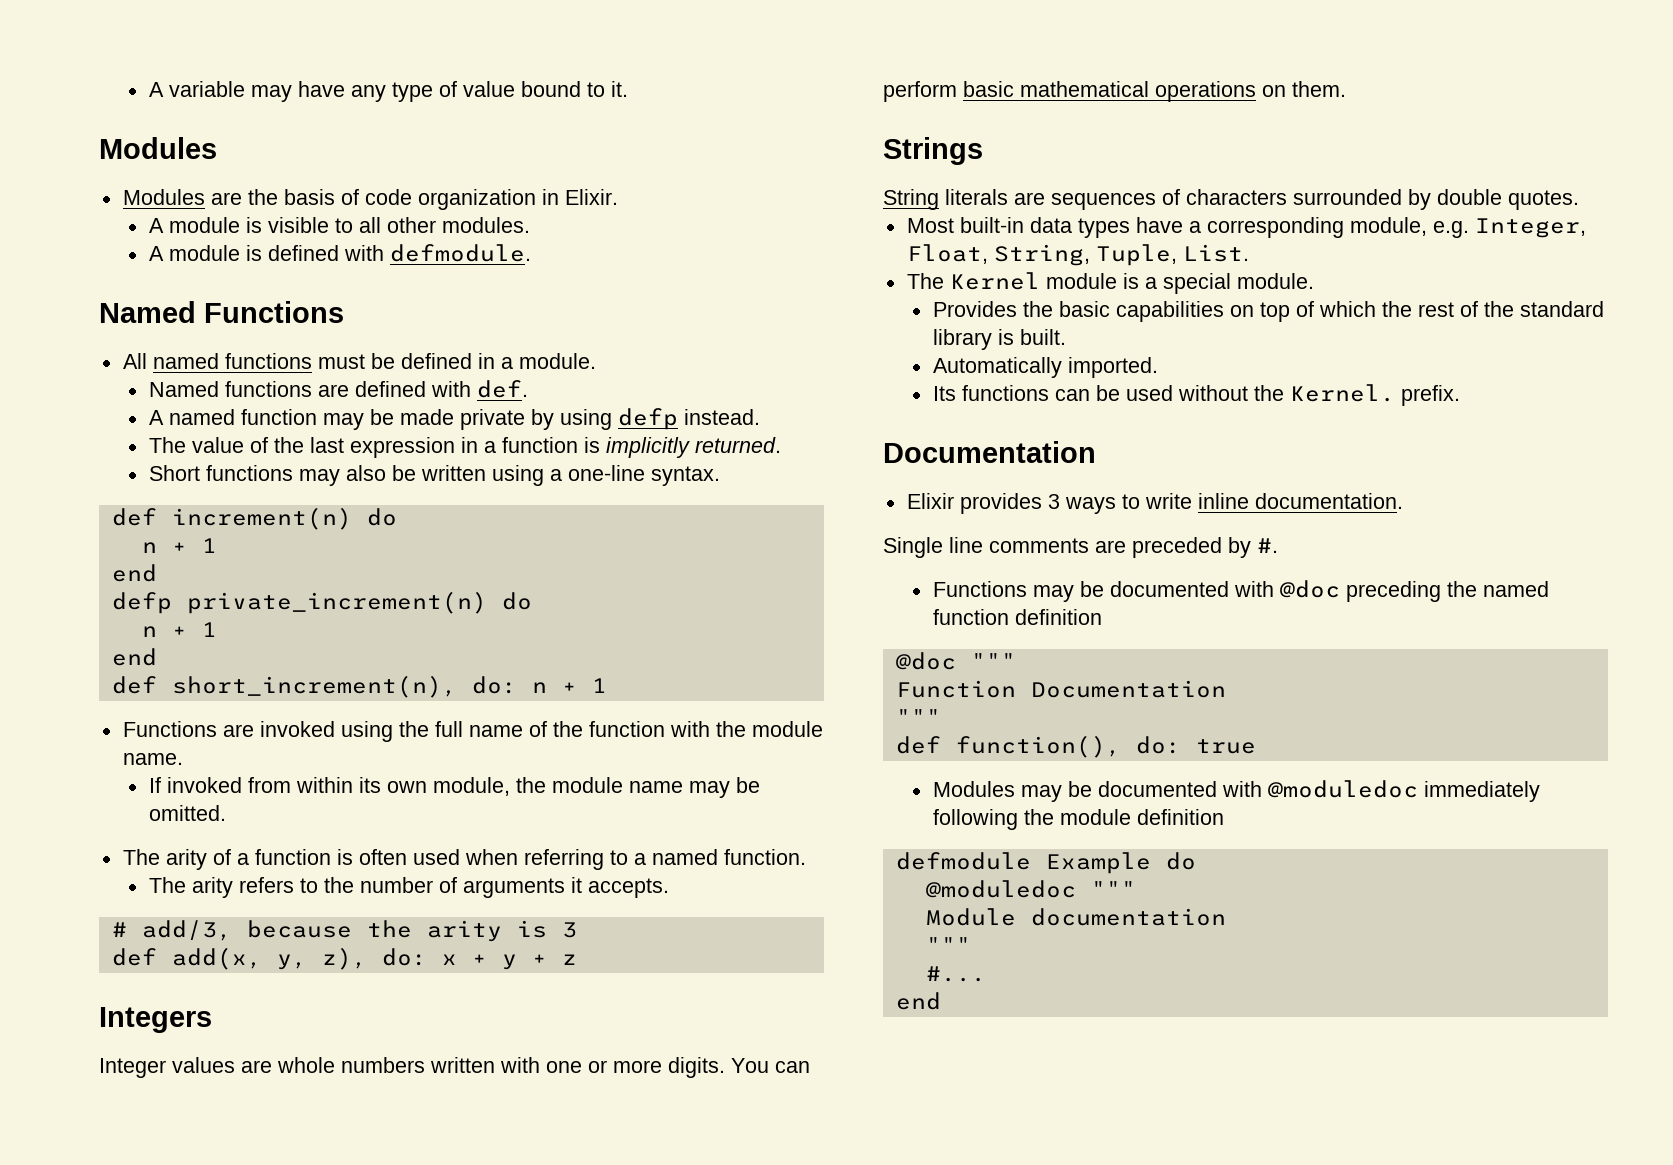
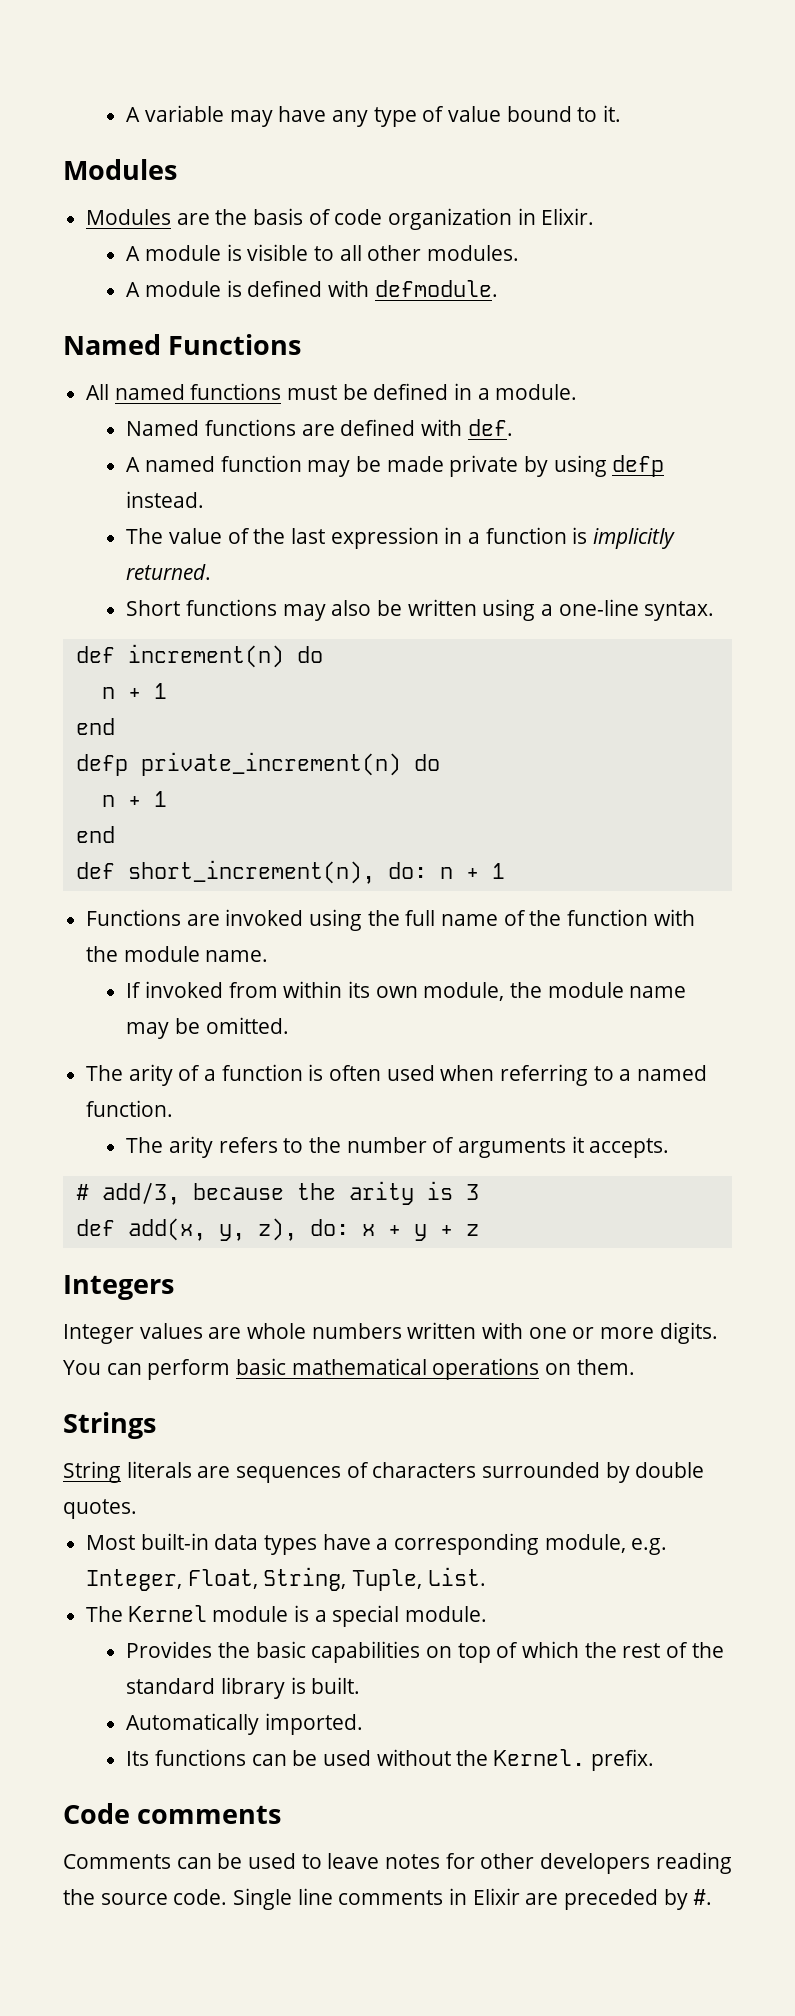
[883,441,1096,463] [906,493,1403,514] Documentation // Elixir provides 3 ways to write inline documentation. // -> [63,1803,282,1824] [63,1852,732,1874] [63,1889,228,1905] Code comments // Comments can be used to leave notes for other developers reading the source code.
(1089, 545) none -> [449,1888,520,1905] in Elixir
[932,580,1549,602] [932,609,1102,625] [895,652,1016,670] [895,680,1226,698] [895,709,941,725] [895,735,1256,758] [932,780,1540,802] [932,809,1224,830] [895,852,1196,874] [925,880,1136,898] [925,908,1226,926] [925,937,971,953] [925,966,986,982] [895,992,941,1010] // Functions may be documented with @doc preceding the named function definition // @doc """ // Function Documentation // """ // def function(), do: true // Modules may be documented with @moduledoc immediately following the module definition // defmodule Example do // @moduledoc """ // Module documentation // """ // #... // end -> (713, 1897) none

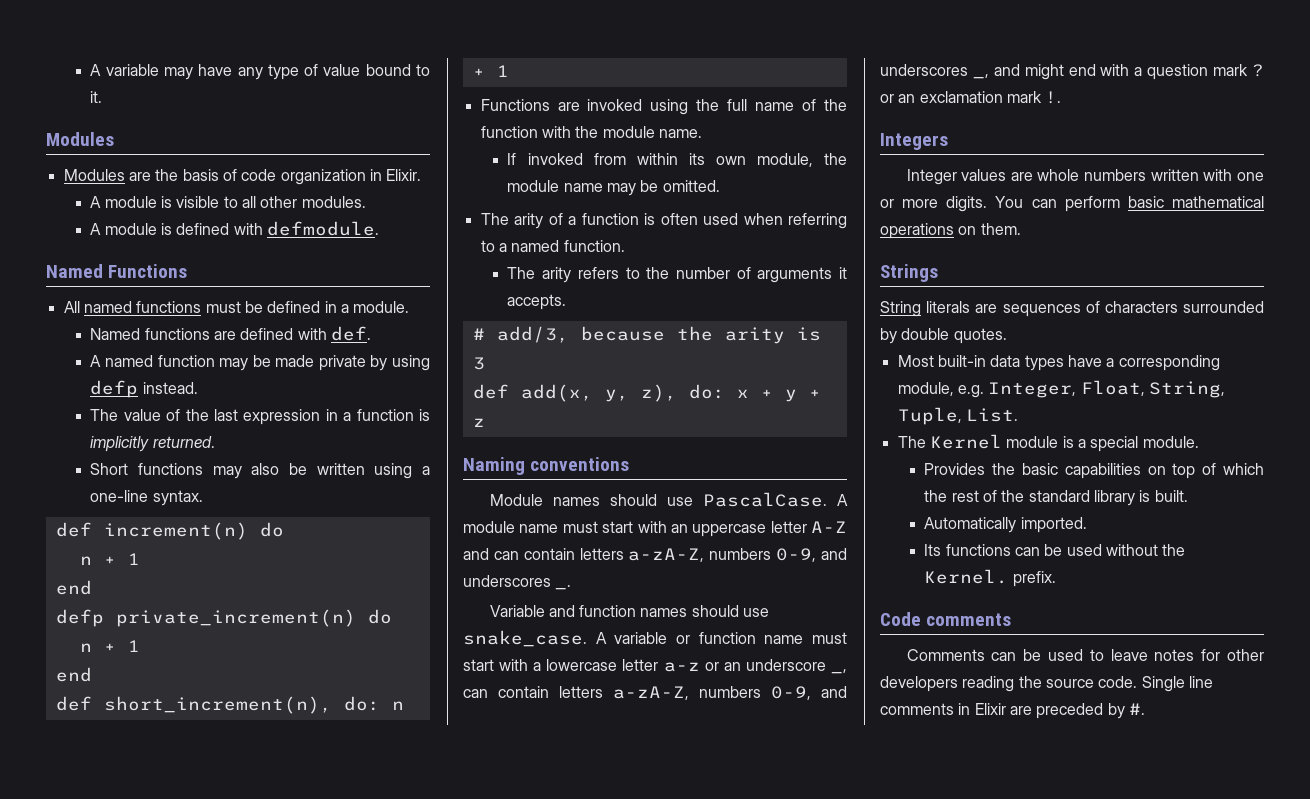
(479, 1230) none -> [463,457,630,475] [489,492,848,507] [463,521,847,537] [463,548,847,562] [463,575,572,590] [489,605,770,617] [463,630,847,647] [463,659,847,674] [463,686,847,700] [880,64,1264,80] [880,91,1062,104] // Naming conventions // Module names should use PascalCase. A module name must start with an uppercase letter A-Z and can contain letters a-zA-Z, numbers 0-9, and underscores _. // Variable and function names should use snake_case. A variable or function name must start with a lowercase letter a-z or an underscore _, can contain letters a-zA-Z, numbers 0-9, and underscores _, and might end with a question mark ? or an exclamation mark !.

